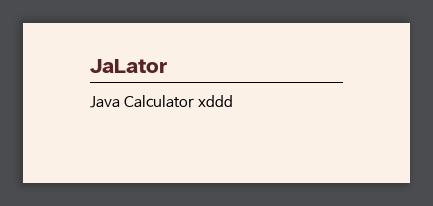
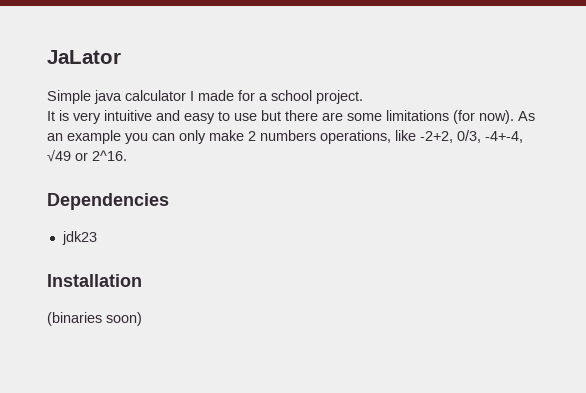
[90,95,233,108] Java Calculator xddd -> [47,90,363,104] [47,110,535,124] [47,130,523,144] [47,149,127,162] [47,193,169,210] [61,231,97,245] [47,274,142,287] [47,312,142,326] Simple java calculator I made for a school project. // It is very intuitive and easy to use but there are some limitations (for now). As an example you can only make 2 numbers operations, like -2+2, 0/3, -4+-4, √49 or 2^16. // Dependencies // jdk23 // Installation // (binaries soon)

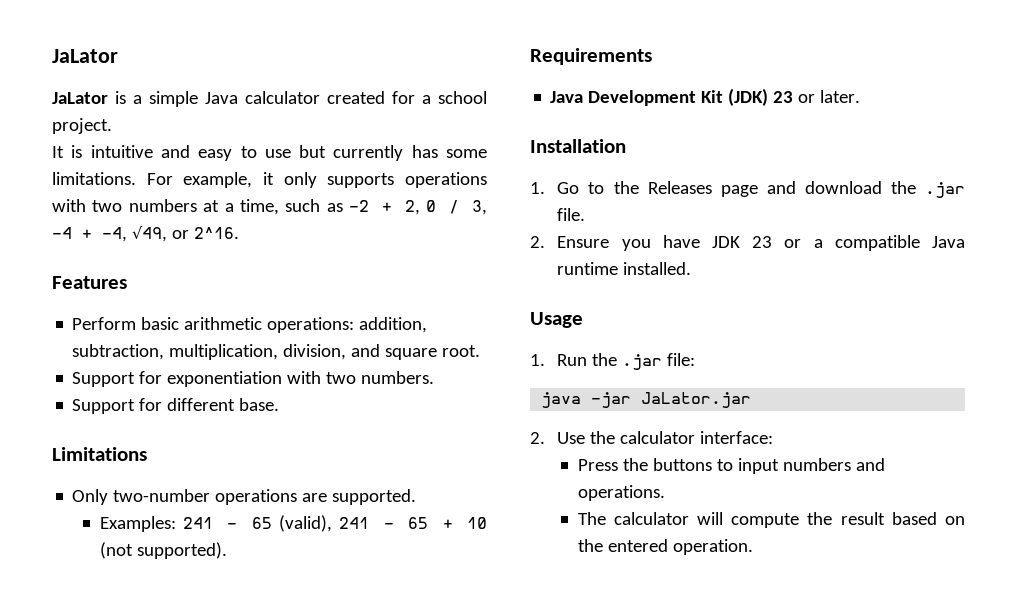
[47,90,234,104] Simple java calculator I made -> [52,91,385,107] JaLator is a simple Java calculator created
[73,112,101,124] very -> (83, 151) none
[285,110,535,124] [47,130,523,144] [47,149,127,162] [47,193,169,210] [61,231,97,245] [47,274,142,287] [47,312,142,326] there are some limitations (for now). As an example you can only make 2 numbers operations, like -2+2, 0/3, -4+-4, √49 or 2^16. // Dependencies // jdk23 // Installation // (binaries soon) -> [333,145,488,161] [52,172,487,188] [52,199,488,215] [52,226,239,242] [52,276,127,289] [72,317,428,333] [72,344,481,360] [72,371,435,387] [72,398,280,414] [52,447,147,461] [72,489,417,505] [99,515,488,532] [99,542,227,559] [530,48,652,65] [550,88,861,106] [530,139,626,153] [530,181,965,198] [557,208,586,221] [530,235,965,251] [557,262,692,275] [530,312,583,328] [530,353,696,370] [541,392,752,408] [530,431,774,444] [577,458,885,474] [577,485,665,501] [577,512,965,528] [577,539,753,555] currently has some limitations. For example, it only supports operations with two numbers at a time, such as -2 + 2, 0 / 3, -4 + -4, √49, or 2^16. // Features // Perform basic arithmetic operations: addition, subtraction, multiplication, division, and square root. // Support for exponentiation with two numbers. // Support for different base. // Limitations // Only two-number operations are supported. // Examples: 241 - 65 (valid), 241 - 65 + 10 (not supported). // Requirements // Java Development Kit (JDK) 23 or later. // Installation // 1. Go to the Releases page and download the .jar file. // 2. Ensure you have JDK 23 or a compatible Java runtime installed. // Usage // 1. Run the .jar file: // java -jar JaLator.jar // 2. Use the calculator interface: // Press the buttons to input numbers and operations. // The calculator will compute the result based on the entered operation.

